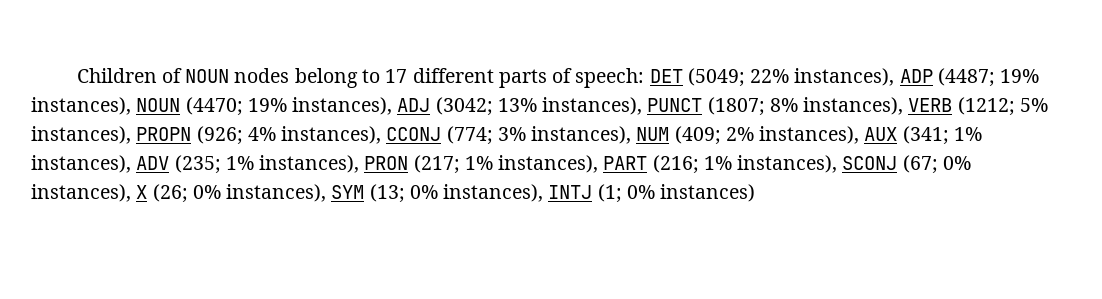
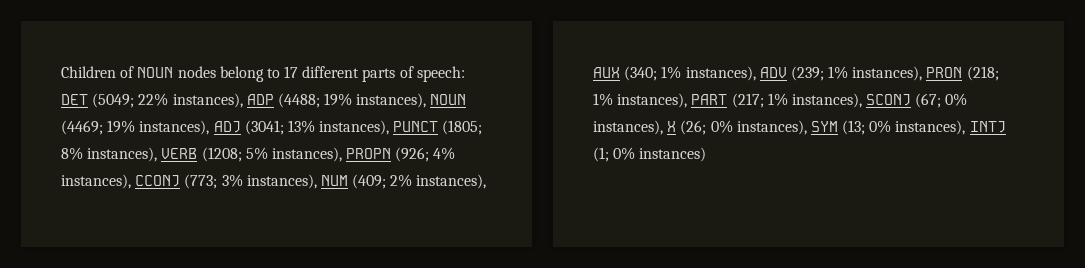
[937,68,995,87] (4487; -> [277,93,320,108] (4488;
[185,97,243,116] (4470; -> [61,120,103,135] (4469;
[435,97,493,116] (3042; -> [244,120,284,135] (3041;
[707,97,765,116] (1807; -> [442,120,483,135] (1805;
[957,97,1015,116] (1212; -> [201,147,242,162] (1208;
[446,126,493,145] (774; -> [184,174,218,189] (773;
[902,126,949,145] (341; -> [624,66,658,81] (340;
[174,155,221,174] (235; -> [790,66,824,81] (239;
[413,155,460,174] (217; -> [966,66,999,81] (218;
[652,155,699,174] (216; -> [731,93,764,108] (217;

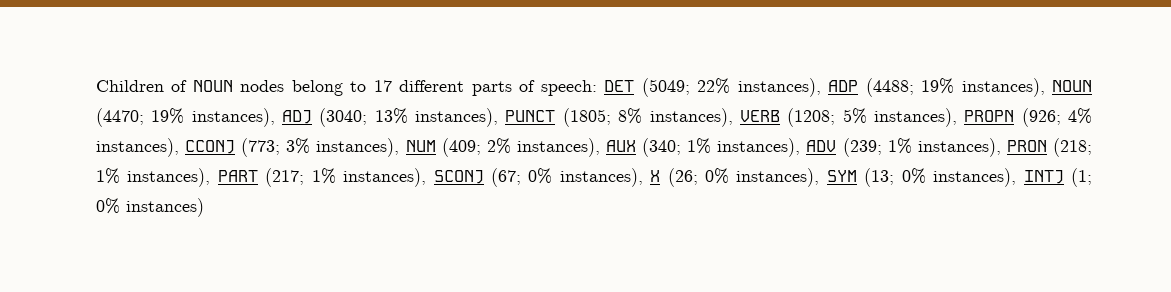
[61,120,103,135] (4469; -> [96,108,144,127] (4470;
[244,120,284,135] (3041; -> [319,108,368,127] (3040;

